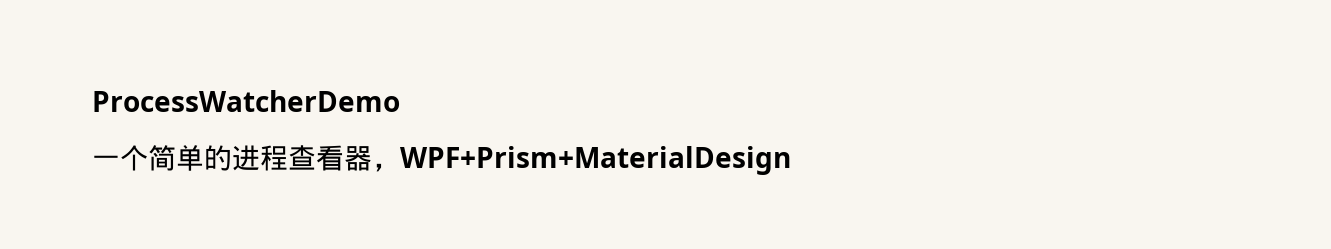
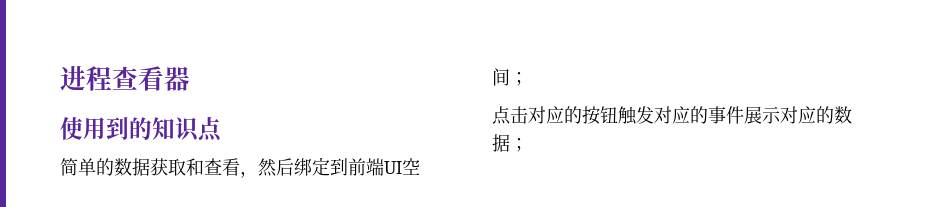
[92,90,400,112] [92,145,232,171] ProcessWatcherDemo // 一个简单的 -> (60, 78) none
[372,146,791,175] ，WPF+Prism+MaterialDesign -> [60,117,222,142] [60,157,420,178] [492,68,528,86] [492,106,852,125] [492,134,528,152] // 使用到的知识点 // 简单的数据获取和查看，然后绑定到前端UI空间； // 点击对应的按钮触发对应的事件展示对应的数据；

